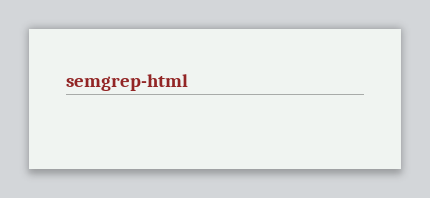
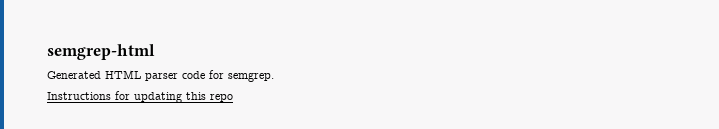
(188, 82) none -> [47,70,274,82] [47,91,233,103] // Generated HTML parser code for semgrep. // Instructions for updating this repo

